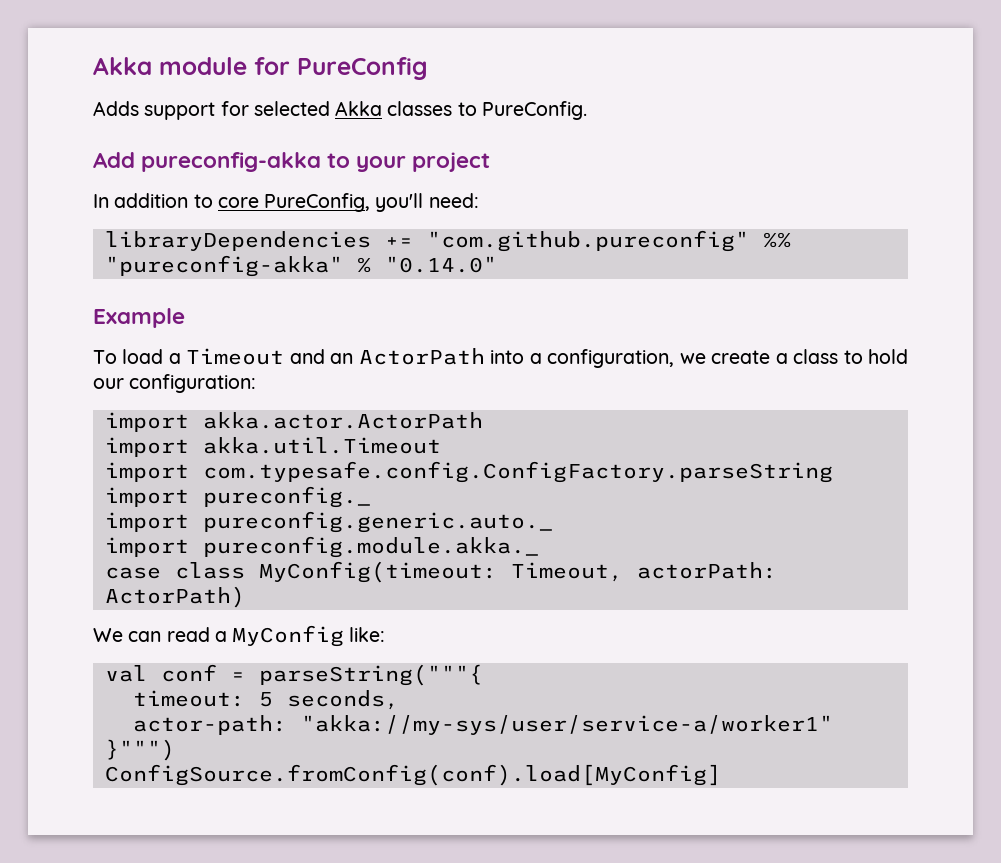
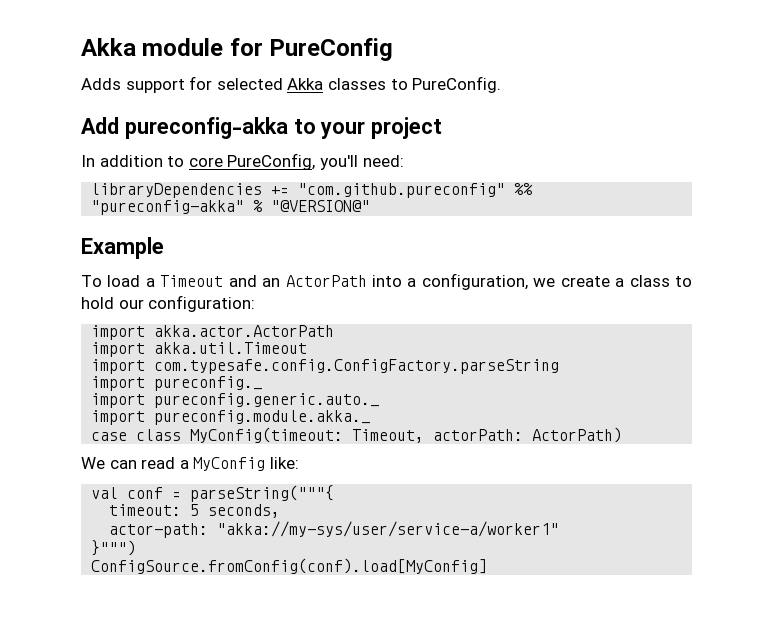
[384,256,497,273] "0.14.0" -> [271,200,371,212] "@VERSION@"

